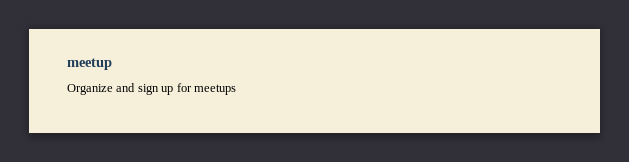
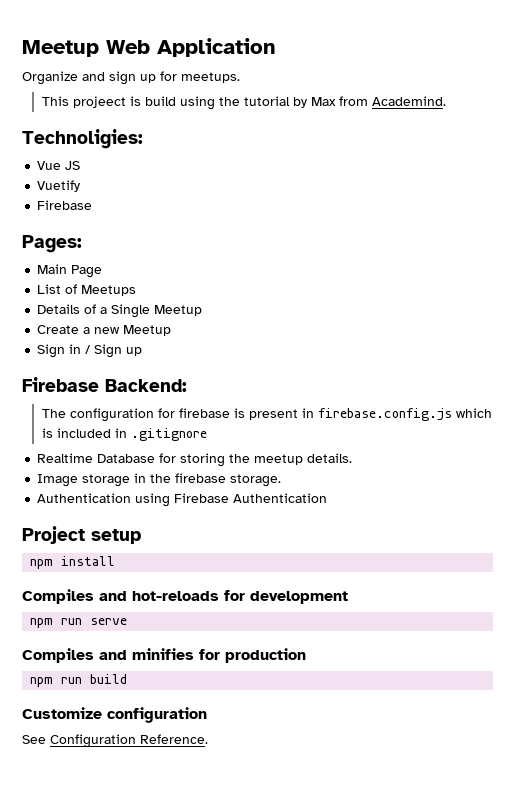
[67,58,112,70] meetup -> [22,38,276,57] Meetup Web Application
[193,84,236,95] meetups -> [181,72,240,83] [41,96,446,110] [22,129,143,149] [37,161,81,170] [37,180,81,192] [37,200,93,210] [22,235,82,253] [37,264,103,278] [37,284,137,296] [37,304,203,318] [37,325,172,336] [37,344,143,358] [22,377,187,392] [41,408,492,422] [41,428,207,441] [37,453,353,467] [37,473,282,487] [37,493,328,507] [22,526,141,544] [30,556,116,569] [22,589,348,604] [30,618,128,628] [22,648,306,663] [30,674,128,687] [22,707,207,723] [22,734,208,748] meetups. // This projeect is build using the tutorial by Max from Academind. // Technoligies: // Vue JS // Vuetify // Firebase // Pages: // Main Page // List of Meetups // Details of a Single Meetup // Create a new Meetup // Sign in / Sign up // Firebase Backend: // The configuration for firebase is present in firebase.config.js which is included in .gitignore // Realtime Database for storing the meetup details. // Image storage in the firebase storage. // Authentication using Firebase Authentication // Project setup // npm install // Compiles and hot-reloads for development // npm run serve // Compiles and minifies for production // npm run build // Customize configuration // See Configuration Reference.

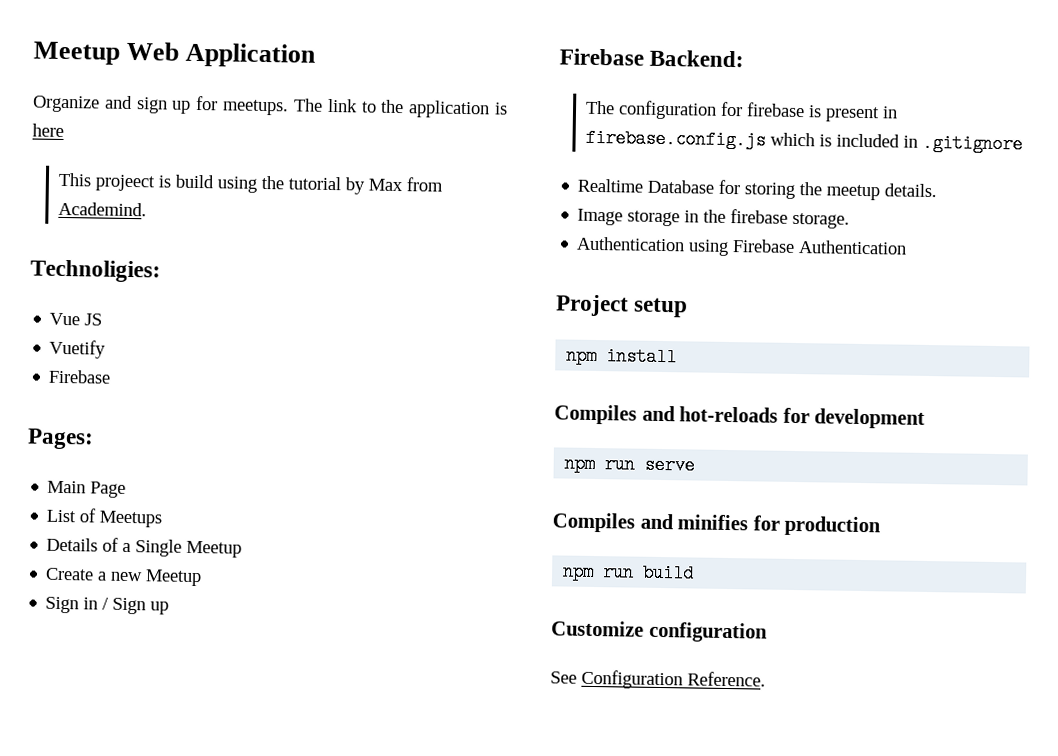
(240, 77) none -> [292,98,508,119] [32,123,64,137] The link to the application is here

